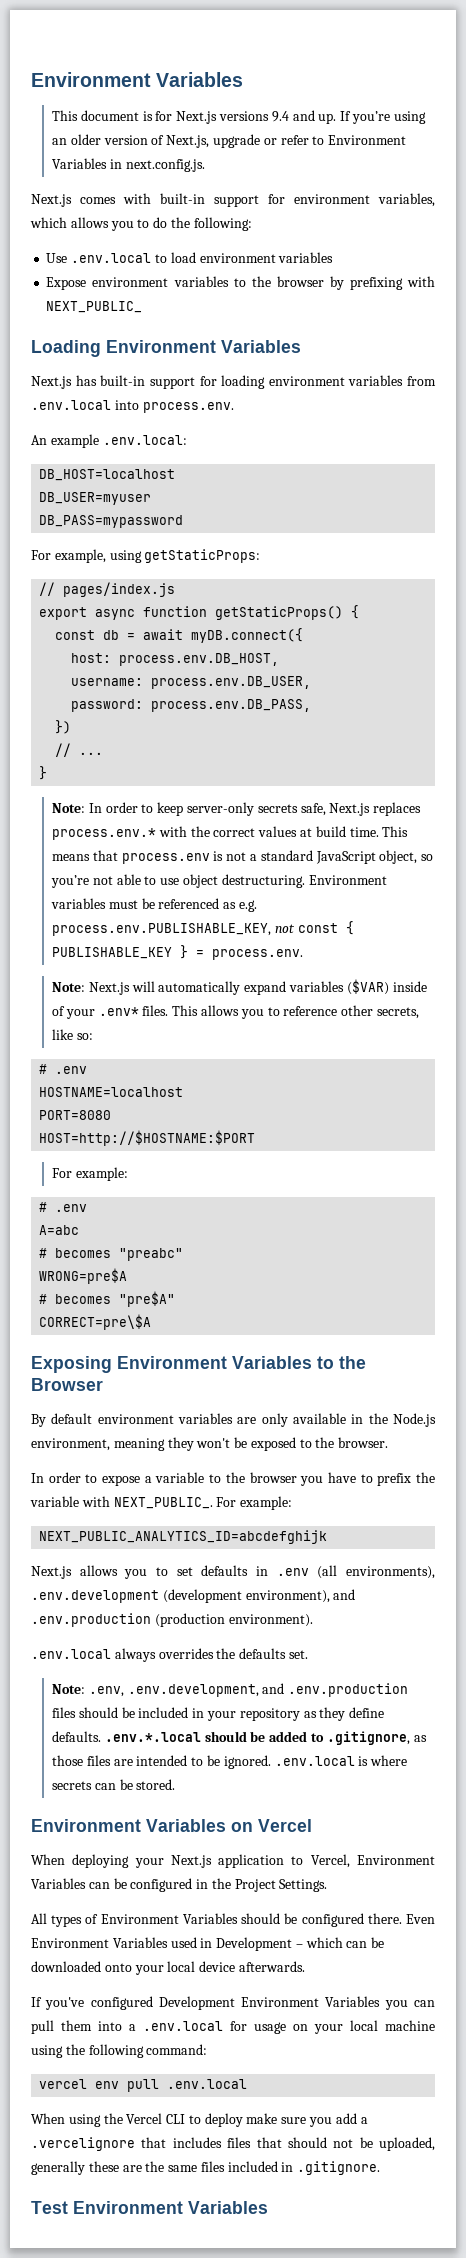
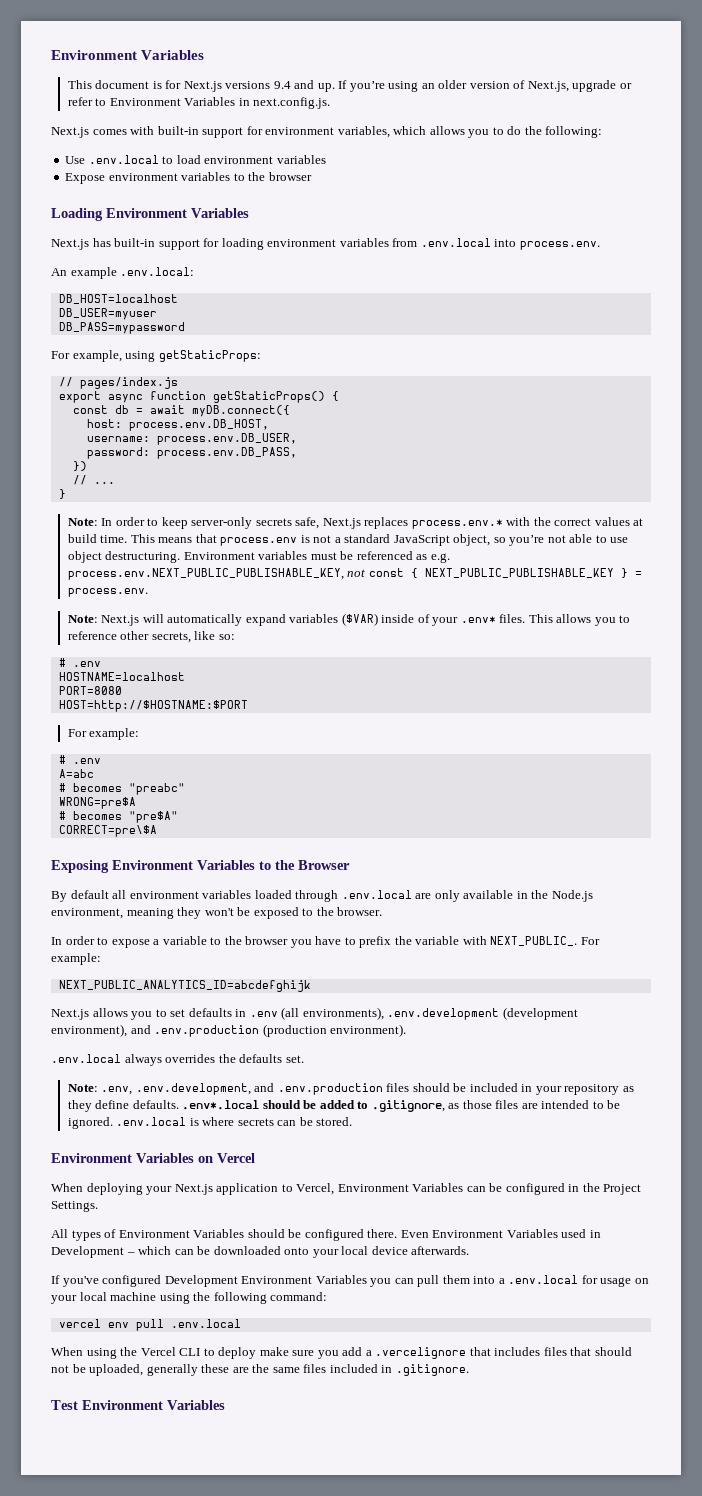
[329,276,435,290] [46,301,143,313] by prefixing with NEXT_PUBLIC_ -> (312, 176) none
[52,923,272,936] process.env.PUBLISHABLE_KEY, -> [67,568,344,580] process.env.NEXT_PUBLIC_PUBLISHABLE_KEY,
[52,947,173,959] PUBLISHABLE_KEY -> [424,568,614,578] NEXT_PUBLIC_PUBLISHABLE_KEY
[97,1413,234,1424] environment variables -> [112,890,412,902] all environment variables loaded through .env.local
[104,1732,201,1742] .env.*.local -> [182,1100,260,1110] .env*.local

